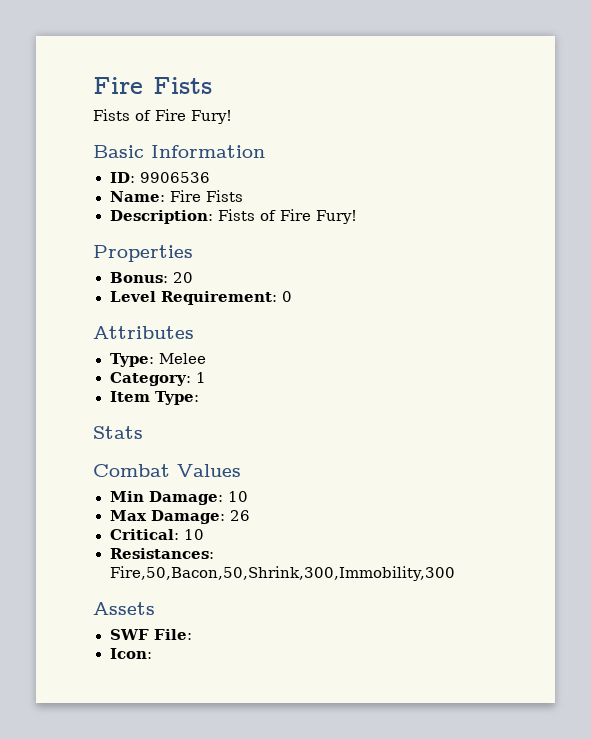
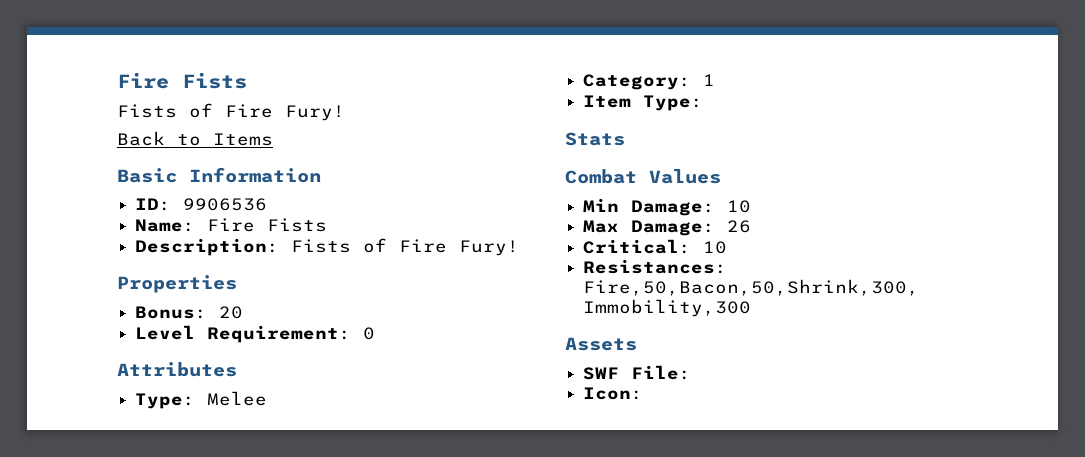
(232, 117) none -> [117,131,273,146] // Back to Items

